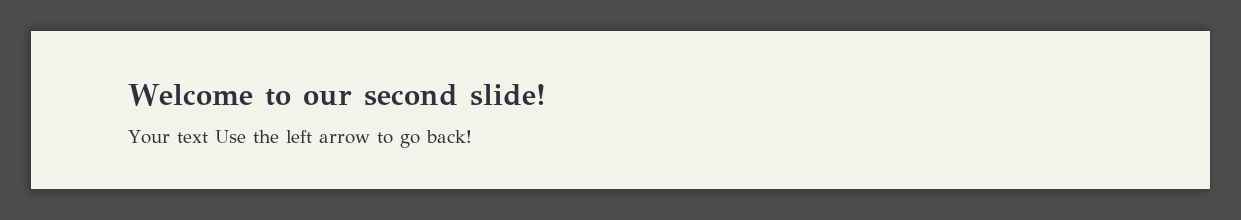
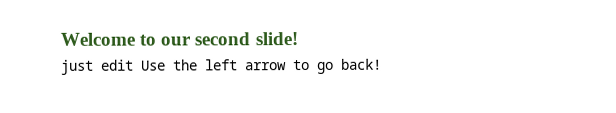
[128,130,208,144] Your text -> [61,59,134,75] just edit

